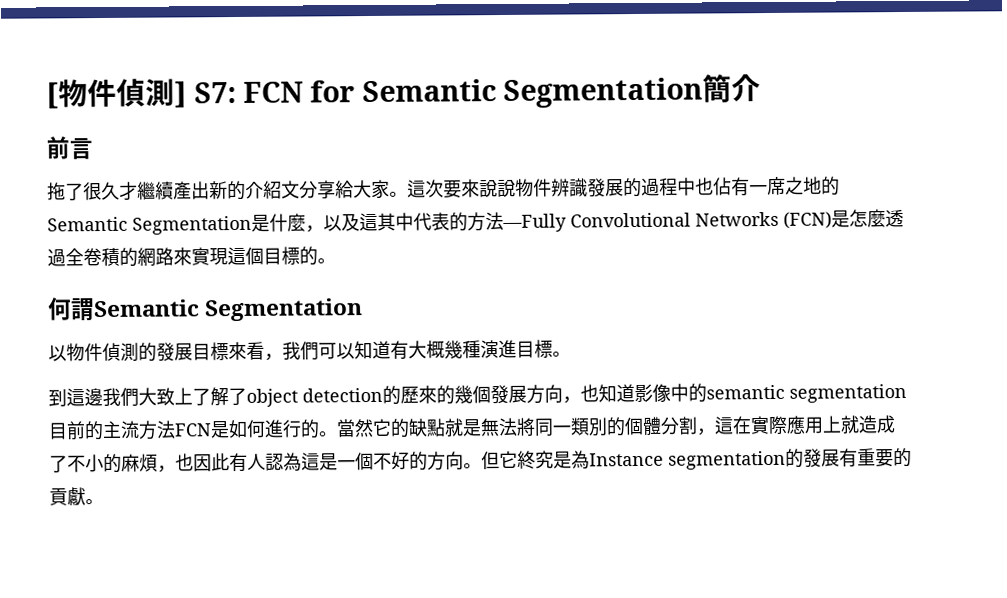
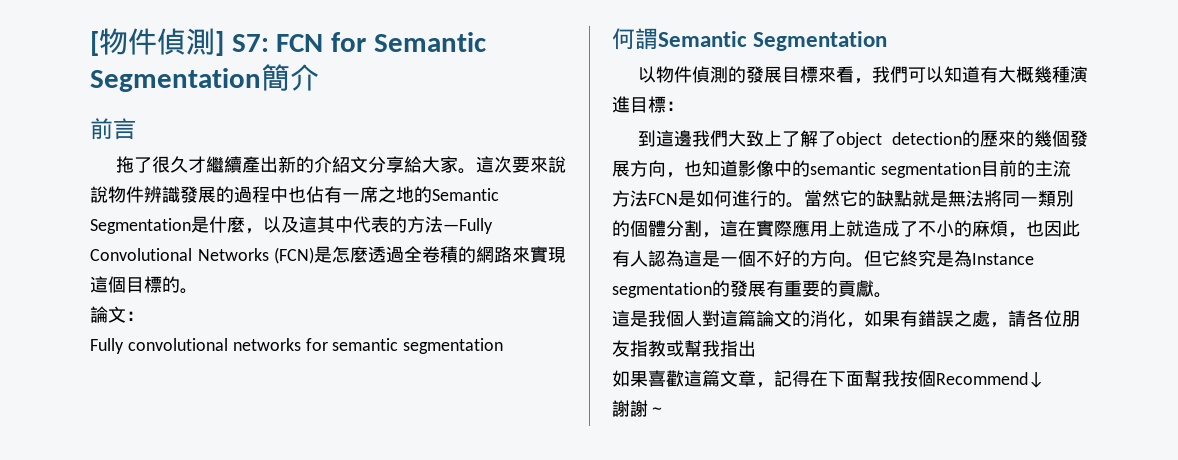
(336, 261) none -> [90,306,144,323] [90,338,504,354] // 論文： // Fully convolutional networks for semantic segmentation
[552,351,571,357] 。 -> [666,101,684,111] ：
(104, 502) none -> [612,310,1080,328] [612,340,756,357] [612,370,1044,388] [612,400,666,417] // 這是我個人對這篇論文的消化，如果有錯誤之處，請各位朋友指教或幫我指出 // 如果喜歡這篇文章，記得在下面幫我按個Recommend↓ // 謝謝～

